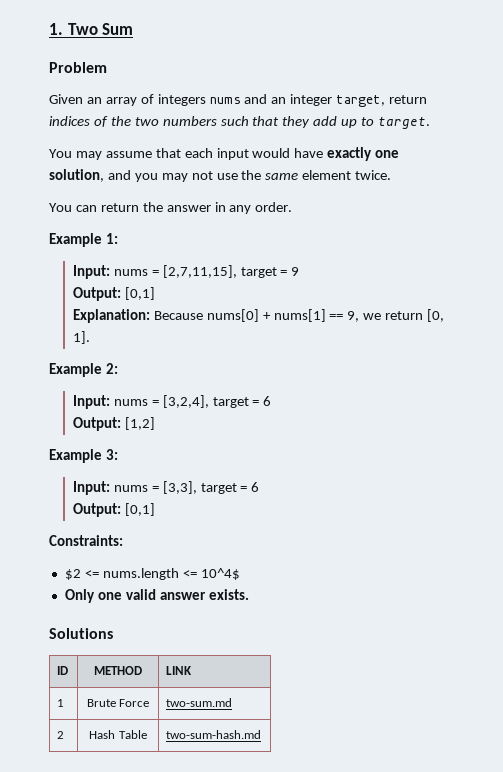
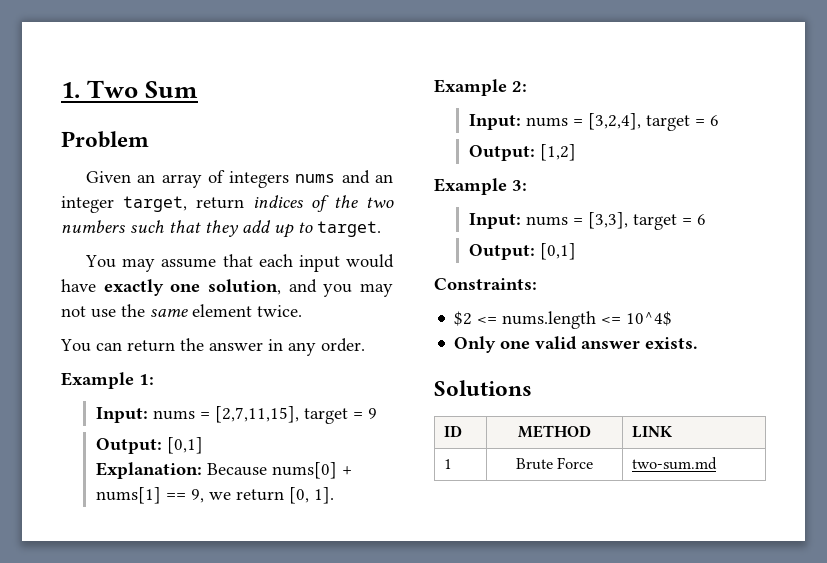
[57,731,65,739] [89,730,147,739] [166,730,262,739] // 2 | Hash Table | two-sum-hash.md -> (717, 463) none

